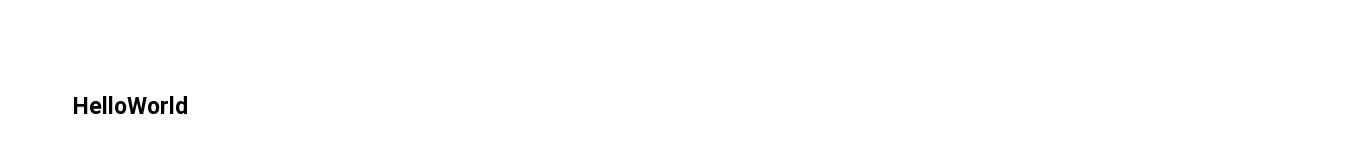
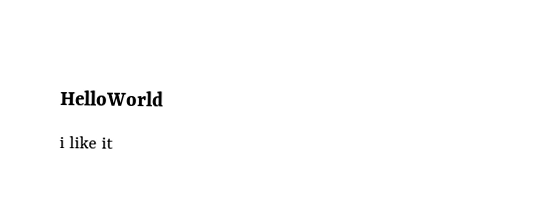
(188, 105) none -> [59,136,114,149] // i like it

